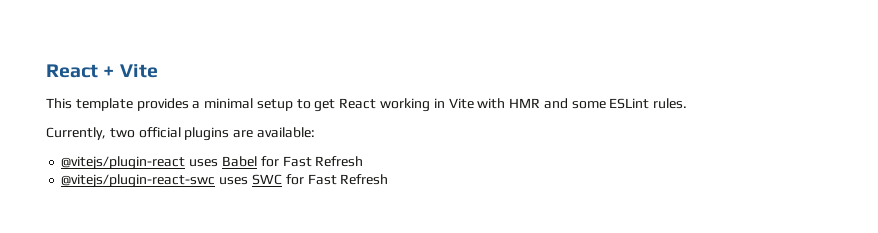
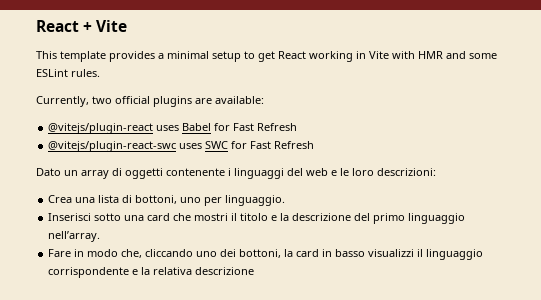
(389, 179) none -> [36,168,436,179] [48,195,286,206] [48,213,466,224] [48,231,101,242] [48,249,484,260] [48,267,255,278] // Dato un array di oggetti contenente i linguaggi del web e le loro descrizioni: // Crea una lista di bottoni, uno per linguaggio. // Inserisci sotto una card che mostri il titolo e la descrizione del primo linguaggio nell’array. // Fare in modo che, cliccando uno dei bottoni, la card in basso visualizzi il linguaggio corrispondente e la relativa descrizione

